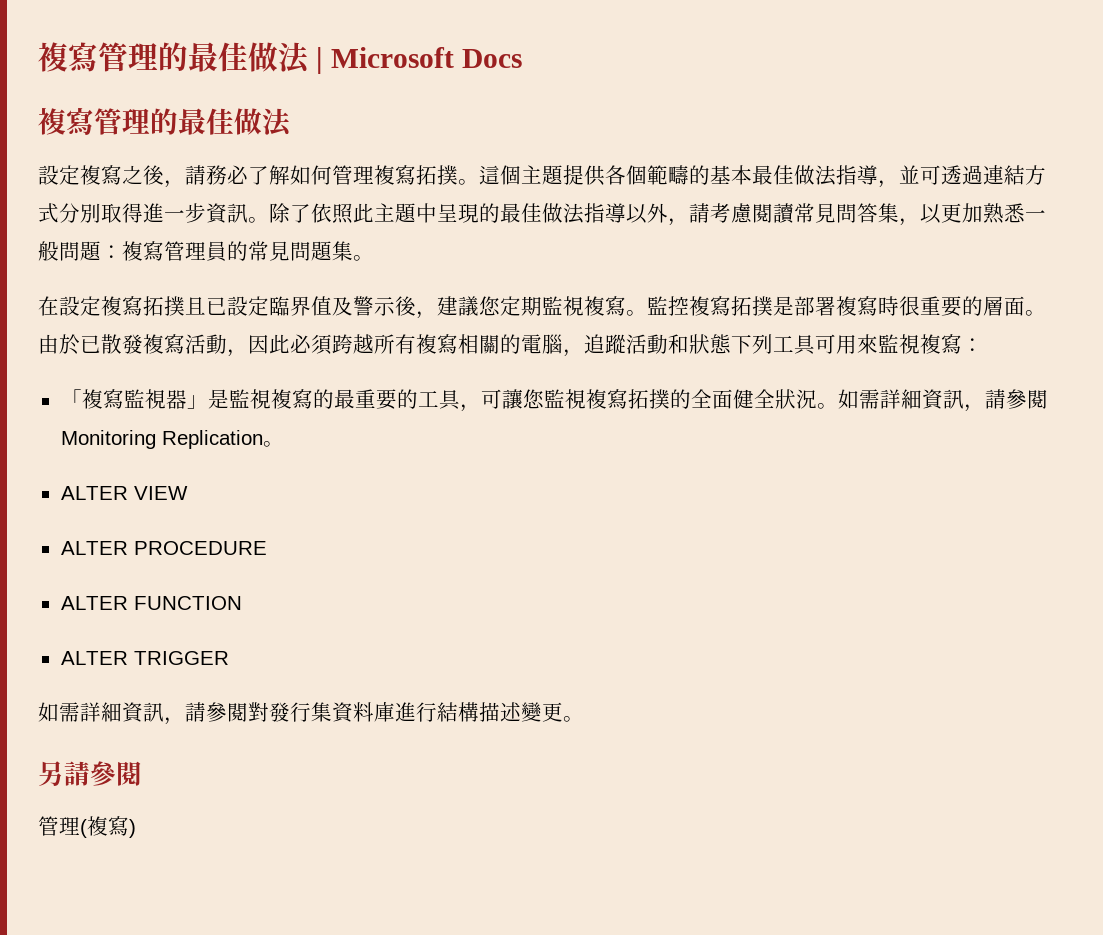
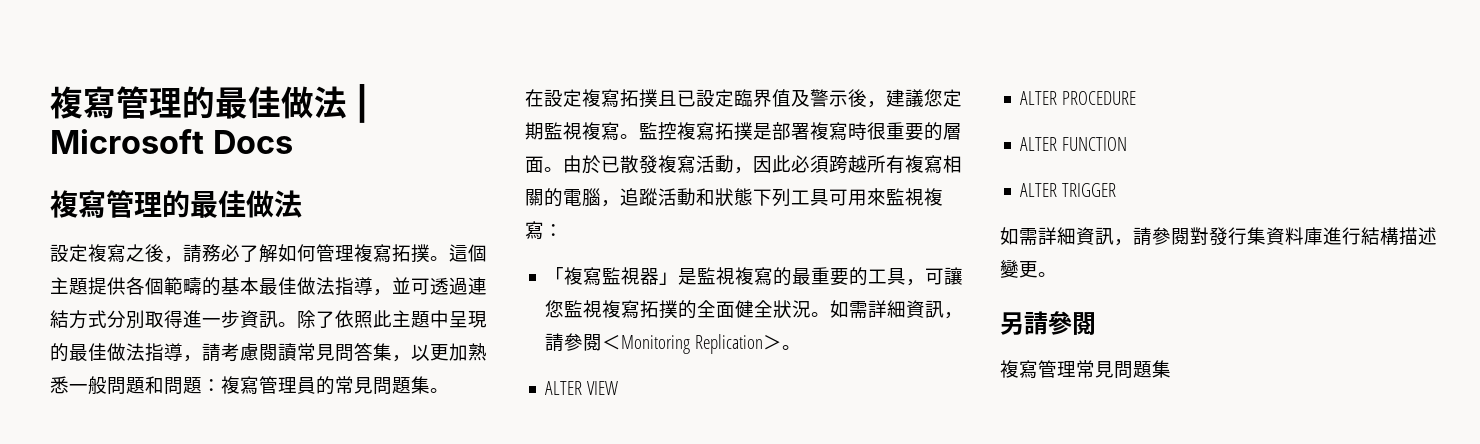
[626,203,668,224] 以外 -> (183, 352) none
(101, 251) none -> [145,376,202,395] 和問題
(1048, 399) none -> [602,335,622,350] ＜
(263, 439) none -> [763,335,783,350] ＞
[38,816,136,838] 管理(複寫) -> [1000,360,1171,379] 複寫管理常見問題集

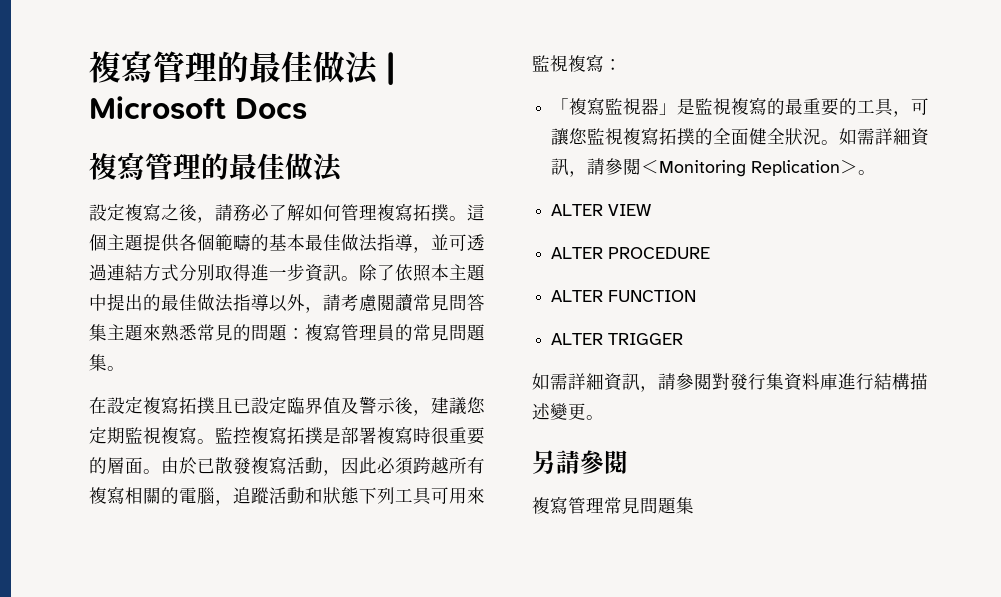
[373,310,487,328] 此主題中呈現 -> [431,264,485,281] [89,293,143,311] 本主題中提出
(183, 352) none -> [269,294,305,312] 以外
[392,343,487,362] [50,376,164,395] ，以更加熟悉一般問題和 -> [107,324,251,342] 主題來熟悉常見的

